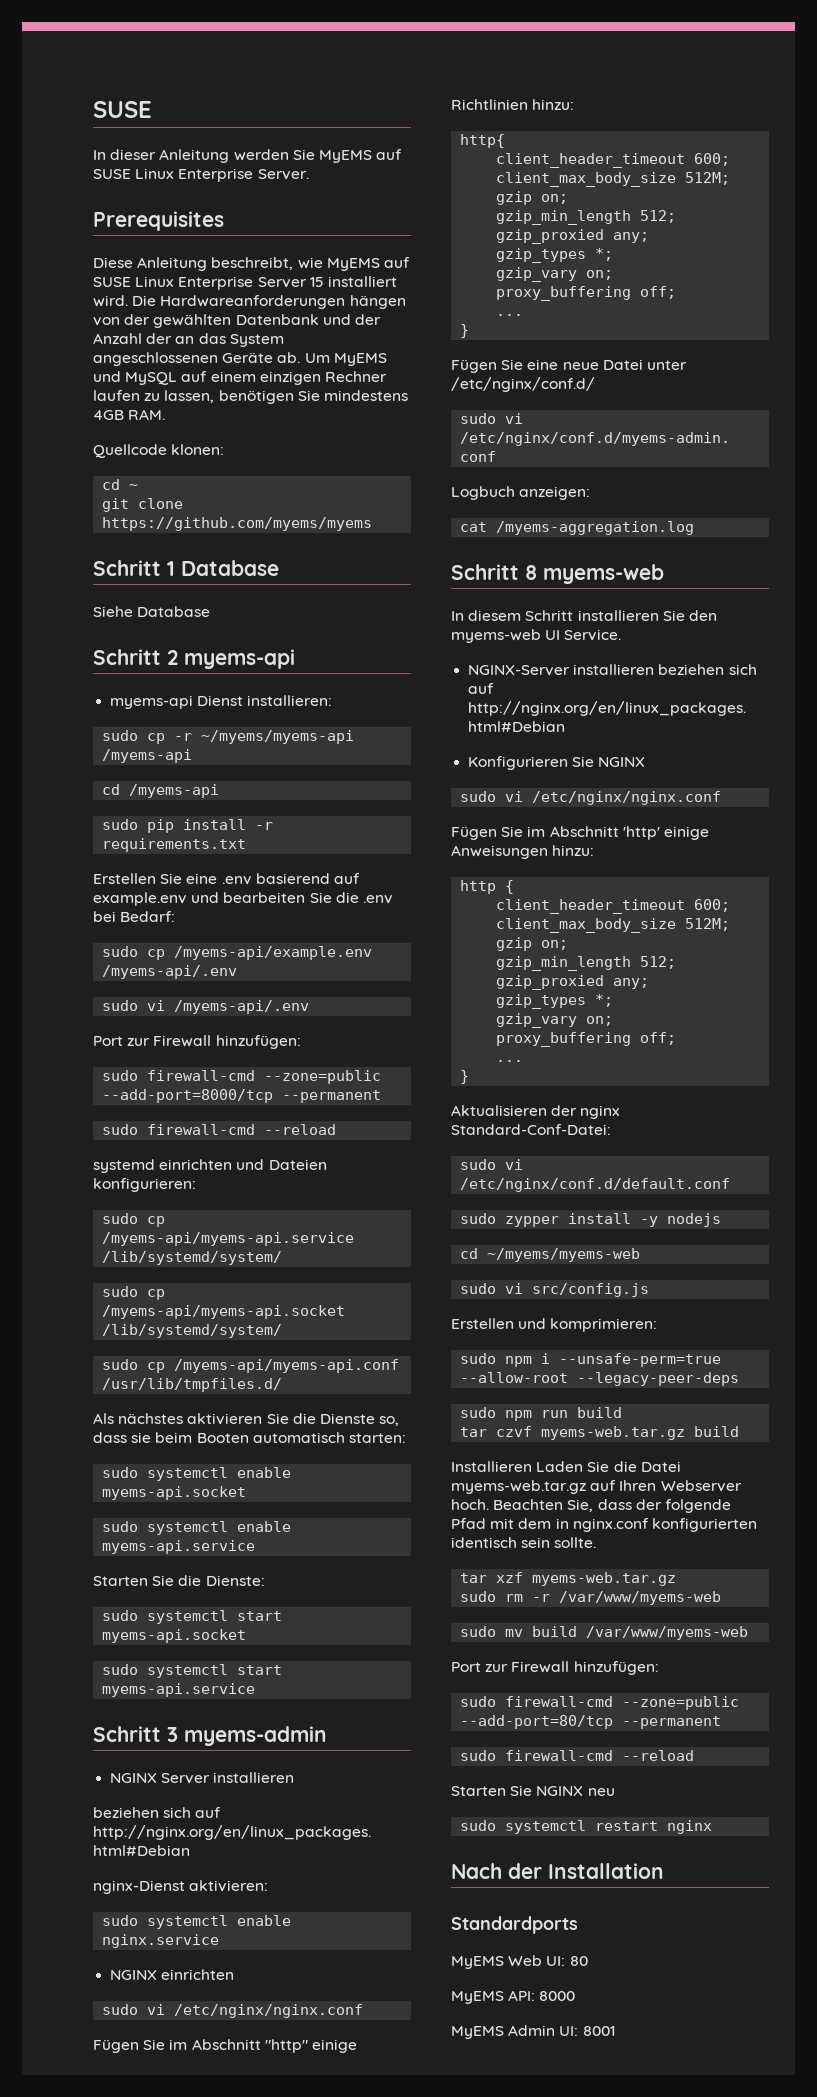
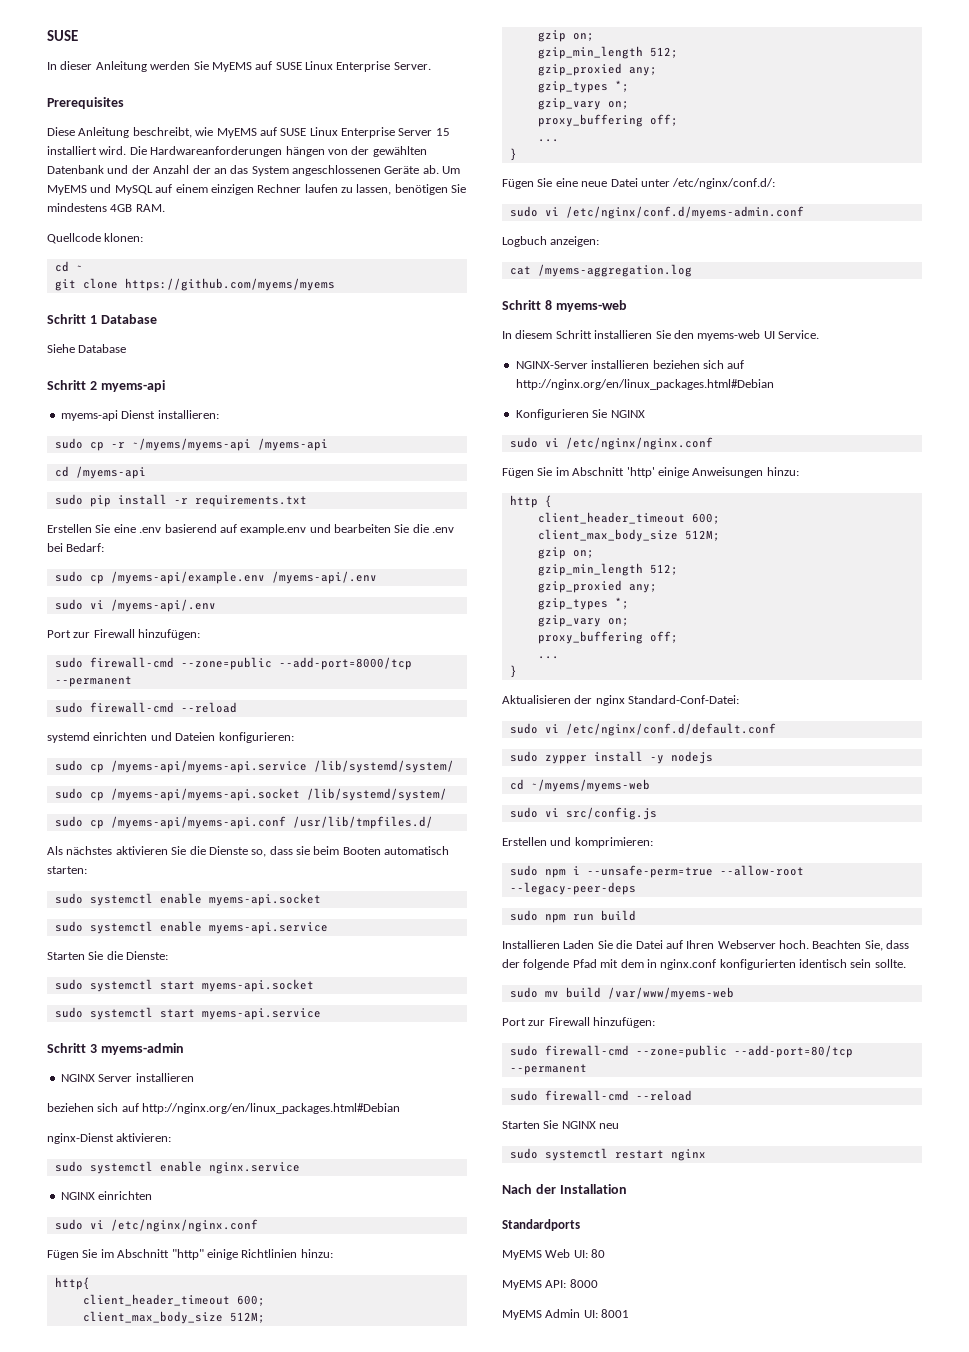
[451,377,595,392] /etc/nginx/conf.d/ -> [672,178,776,189] /etc/nginx/conf.d/:
[460,1426,740,1440] // tar czvf myems-web.tar.gz build -> (636, 915) none
[451,1480,586,1494] myems-web.tar.gz -> (663, 944) none
[460,1572,677,1586] [460,1591,722,1605] // tar xzf myems-web.tar.gz // sudo rm -r /var/www/myems-web -> (906, 963) none

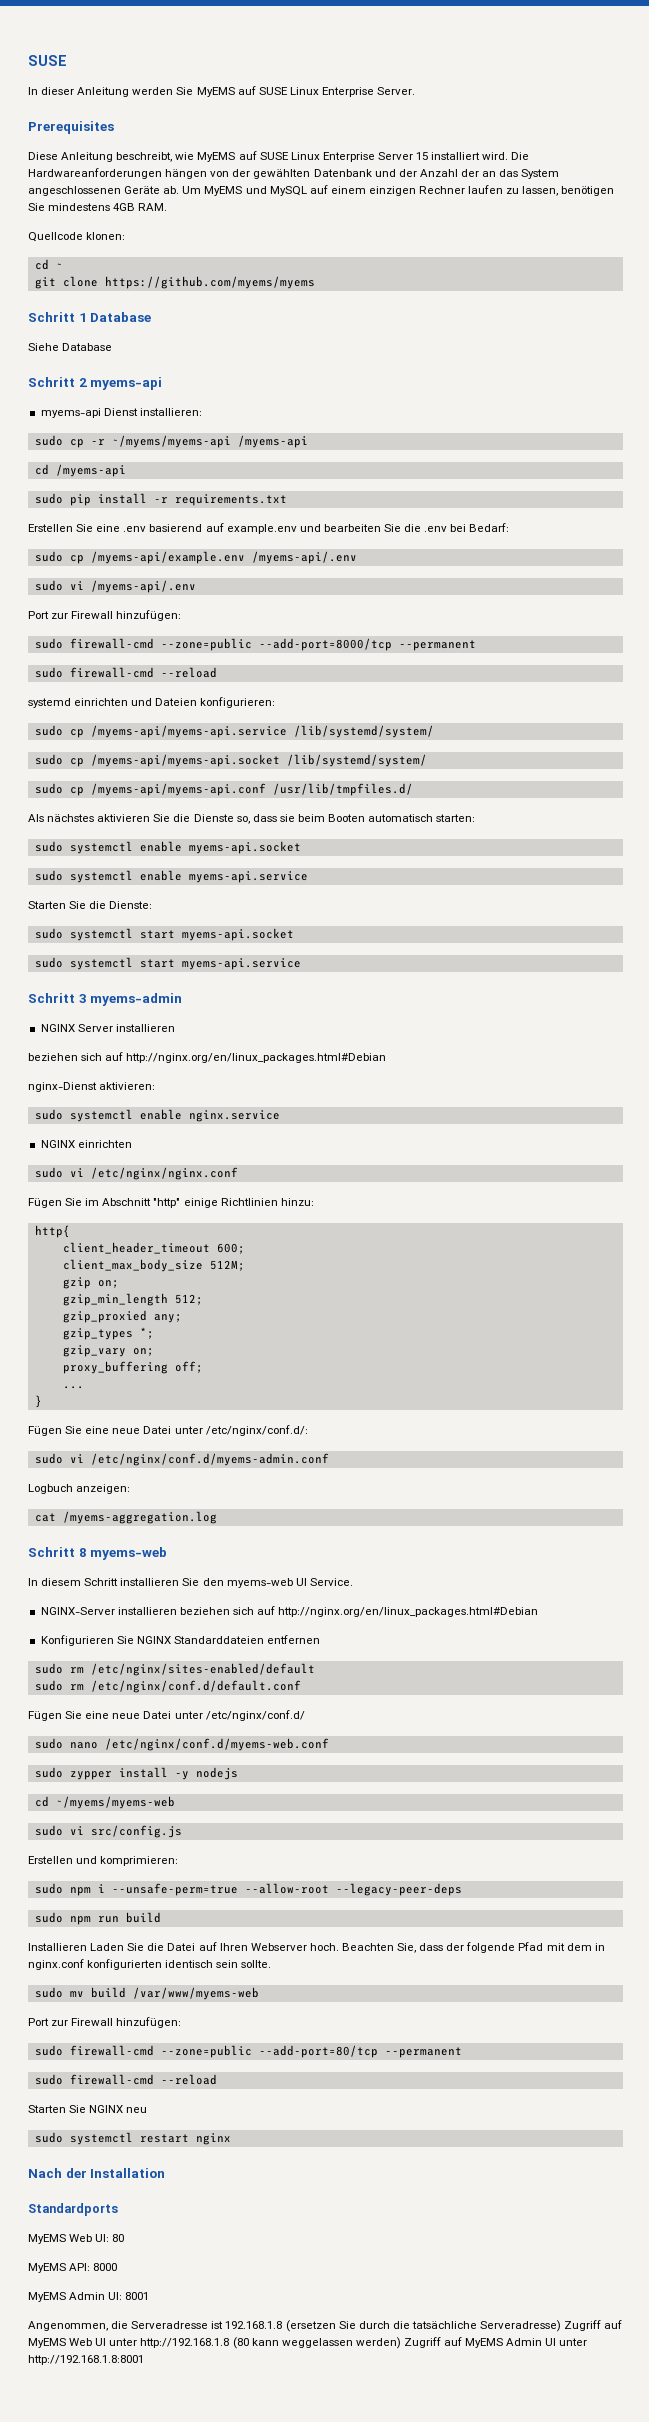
[509,437,713,450] [502,467,799,478] [509,495,552,508] [537,512,720,524] [537,529,720,542] [537,547,594,559] [537,563,678,576] [537,580,657,593] [537,597,629,610] [537,615,629,627] [537,631,678,644] [537,656,559,659] [509,665,517,678] [502,695,740,706] [509,723,776,736] // sudo vi /etc/nginx/nginx.conf // Fügen Sie im Abschnitt 'http' einige Anweisungen hinzu: // http { // client_header_timeout 600; // client_max_body_size 512M; // gzip on; // gzip_min_length 512; // gzip_proxied any; // gzip_types *; // gzip_vary on; // proxy_buffering off; // ... // } // Aktualisieren der nginx Standard-Conf-Datei: // sudo vi /etc/nginx/conf.d/default.conf -> [173,1635,321,1644] [34,1663,315,1676] [34,1680,301,1693] [28,1710,305,1721] [34,1738,329,1751] Standarddateien entfernen // sudo rm /etc/nginx/sites-enabled/default // sudo rm /etc/nginx/conf.d/default.conf // Fügen Sie eine neue Datei unter /etc/nginx/conf.d/ // sudo nano /etc/nginx/conf.d/myems-web.conf
(630, 1313) none -> [28,2320,623,2332] [28,2337,588,2349] [28,2355,144,2365] // Angenommen, die Serveradresse ist 192.168.1.8 (ersetzen Sie durch die tatsächliche Serveradresse) Zugriff auf MyEMS Web UI unter http://192.168.1.8 (80 kann weggelassen werden) Zugriff auf MyEMS Admin UI unter http://192.168.1.8:8001

